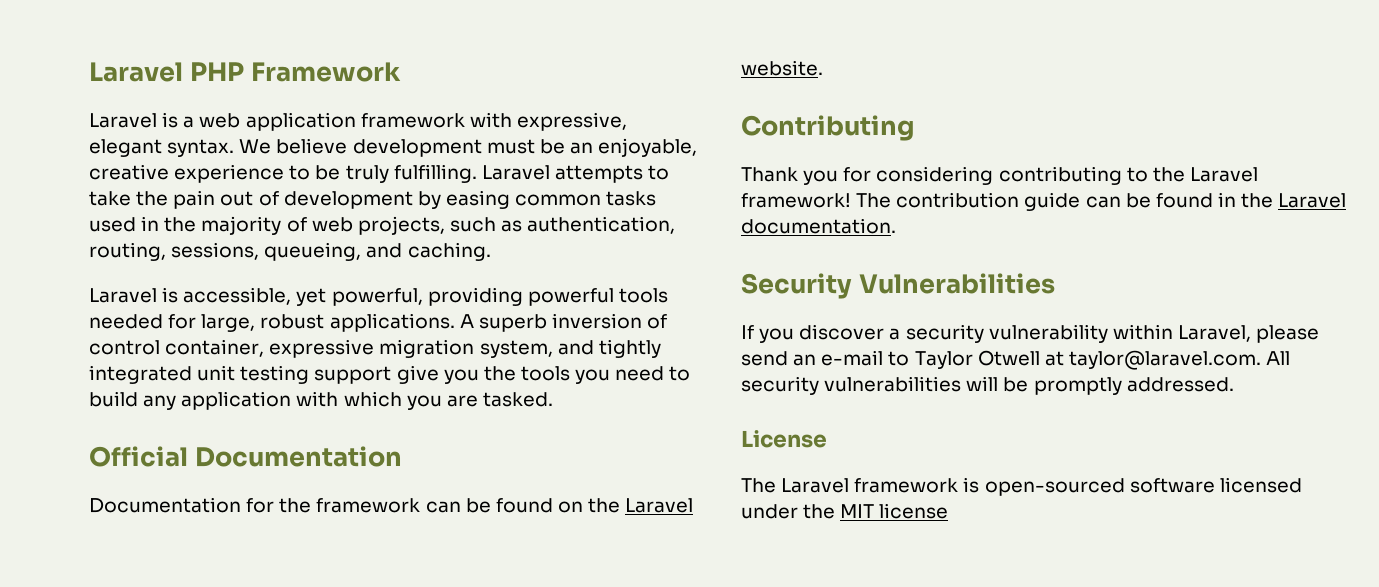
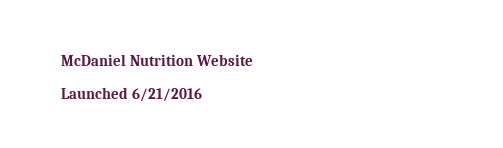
[89,62,401,82] [89,112,627,131] [89,138,698,157] [89,164,670,183] [89,190,657,209] [89,216,676,235] [89,242,491,261] [89,287,668,306] [89,313,668,332] [89,339,661,358] [89,365,691,384] [89,391,553,410] [89,446,402,467] [89,497,694,513] [741,60,823,76] [741,115,915,141] [741,166,1258,185] [741,192,1347,211] [741,218,896,234] [741,273,1055,299] [741,324,1320,343] [741,350,1291,370] [741,376,1234,395] [741,430,827,448] [741,477,1302,496] [741,503,949,519] Laravel PHP Framework // Laravel is a web application framework with expressive, elegant syntax. We believe development must be an enjoyable, creative experience to be truly fulfilling. Laravel attempts to take the pain out of development by easing common tasks used in the majority of web projects, such as authentication, routing, sessions, queueing, and caching. // Laravel is accessible, yet powerful, providing powerful tools needed for large, robust applications. A superb inversion of control container, expressive migration system, and tightly integrated unit testing support give you the tools you need to build any application with which you are tasked. // Official Documentation // Documentation for the framework can be found on the Laravel website. // Contributing // Thank you for considering contributing to the Laravel framework! The contribution guide can be found in the Laravel documentation. // Security Vulnerabilities // If you discover a security vulnerability within Laravel, please send an e-mail to Taylor Otwell at taylor@laravel.com. All security vulnerabilities will be promptly addressed. // License // The Laravel framework is open-sourced software licensed under the MIT license -> [61,54,253,66] [61,87,202,102] McDaniel Nutrition Website // Launched 6/21/2016

